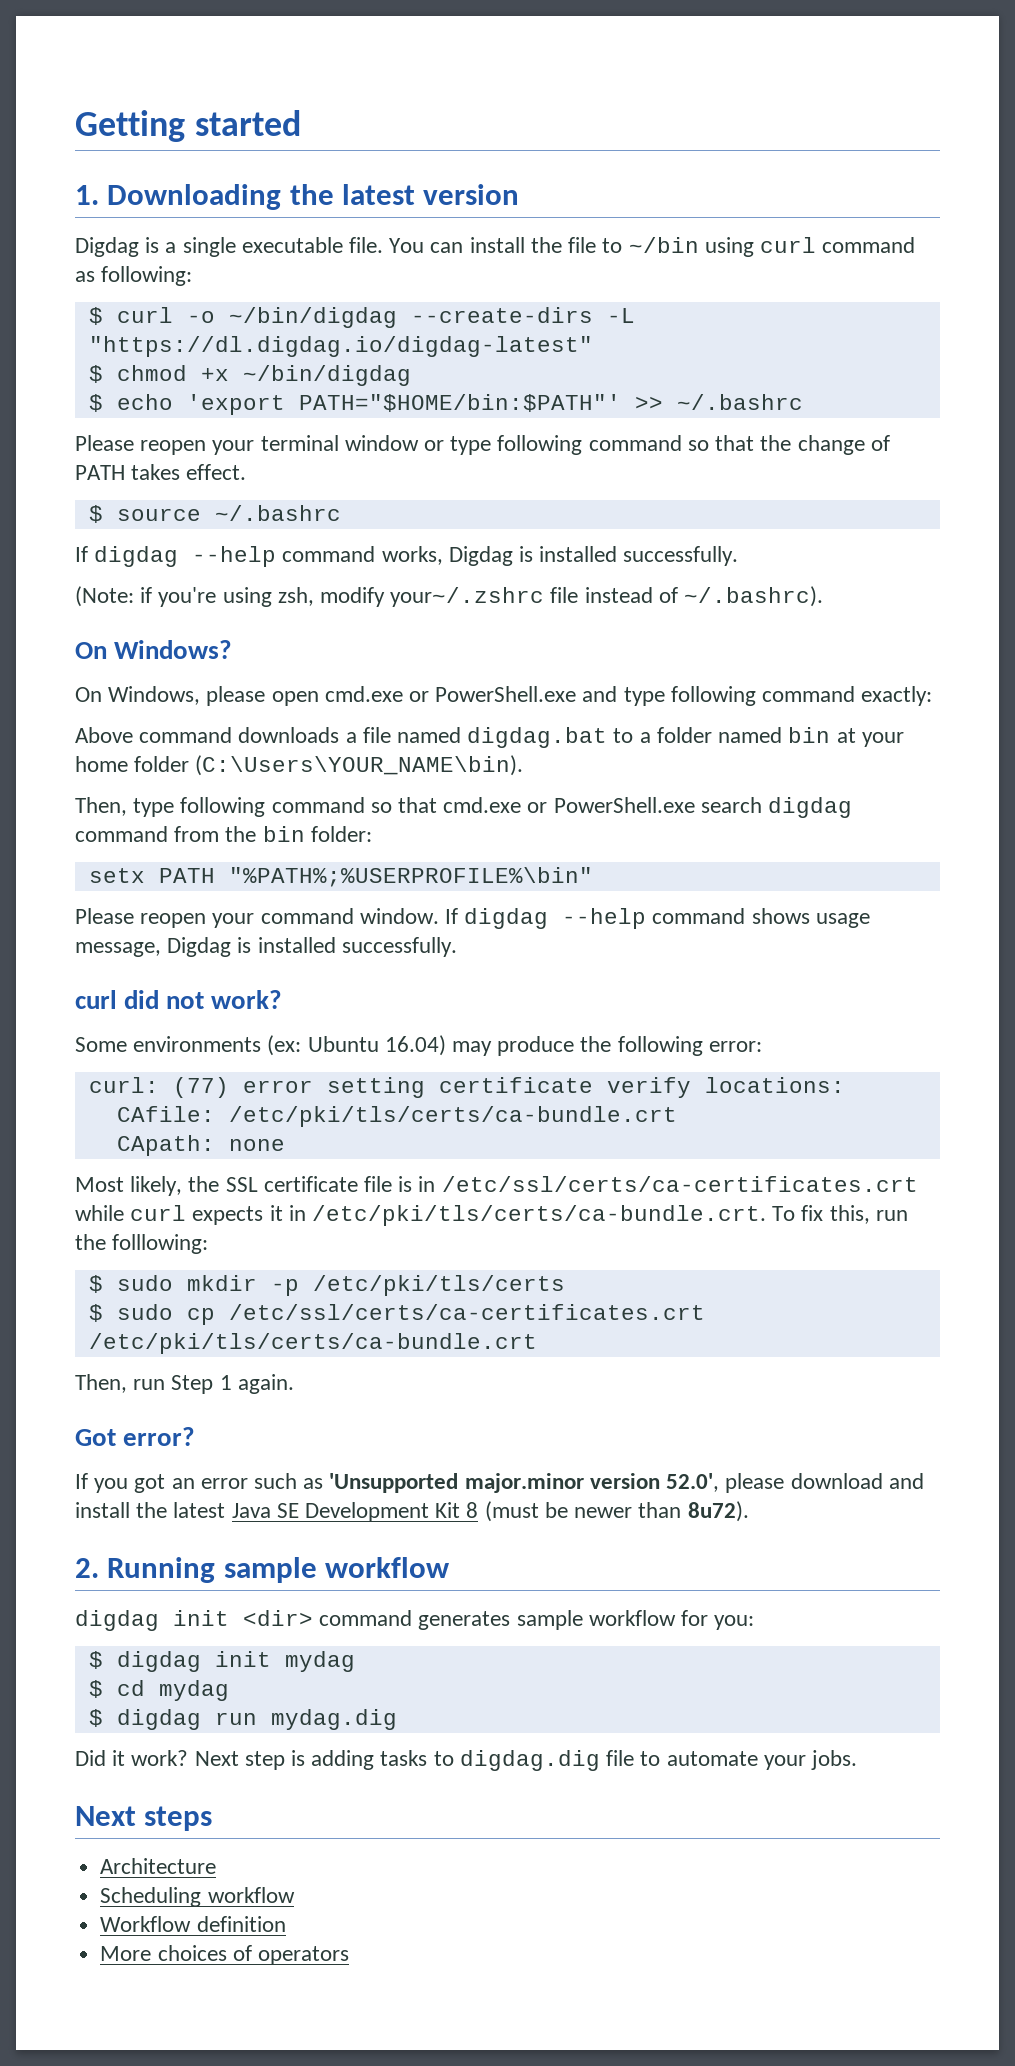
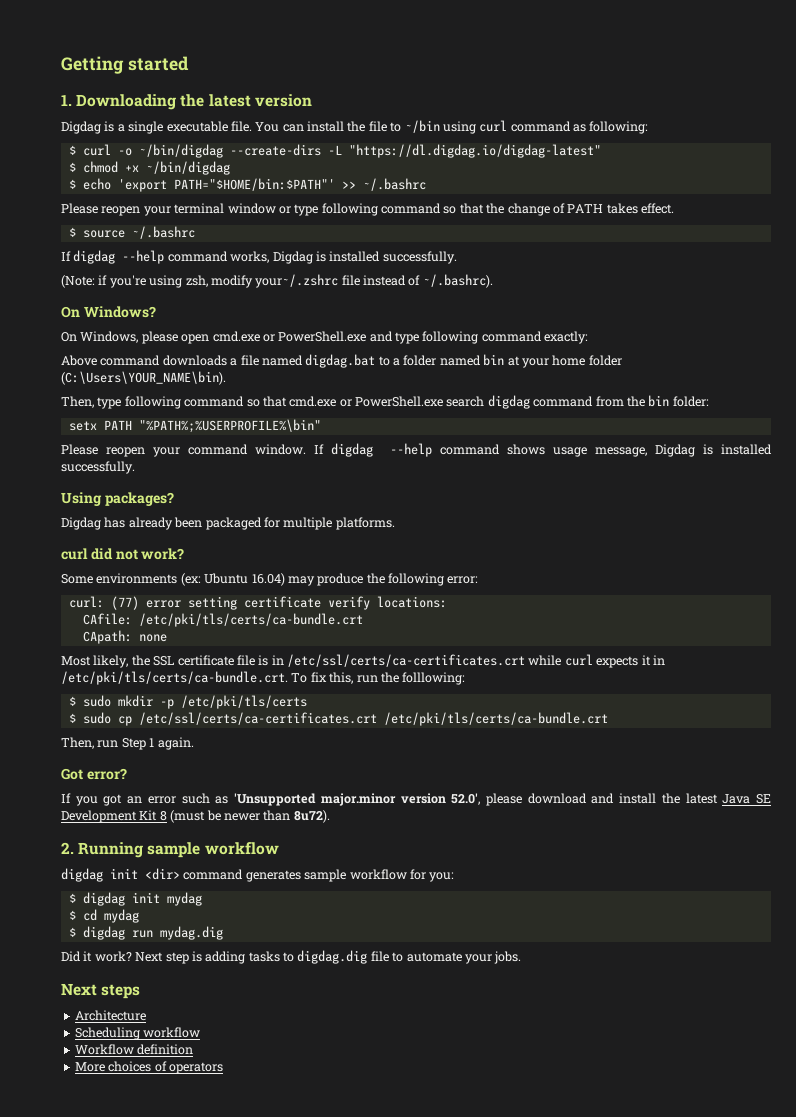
(457, 947) none -> [61,492,174,506] [61,517,395,530] // Using packages? // Digdag has already been packaged for multiple platforms.

